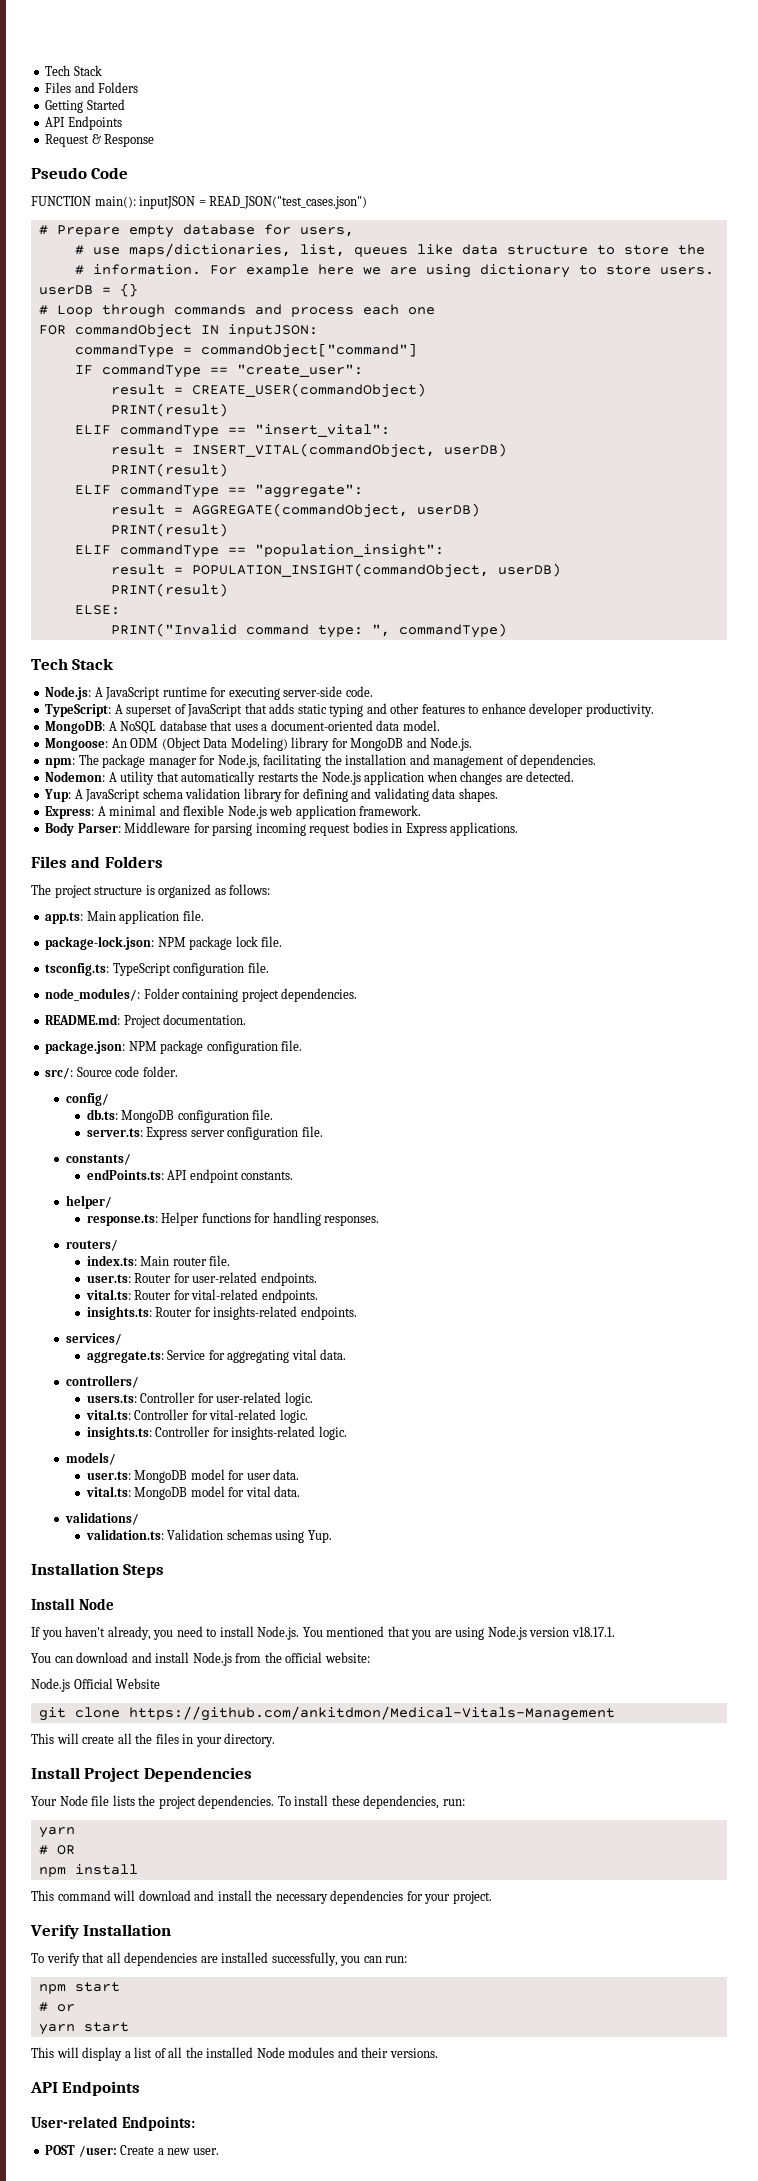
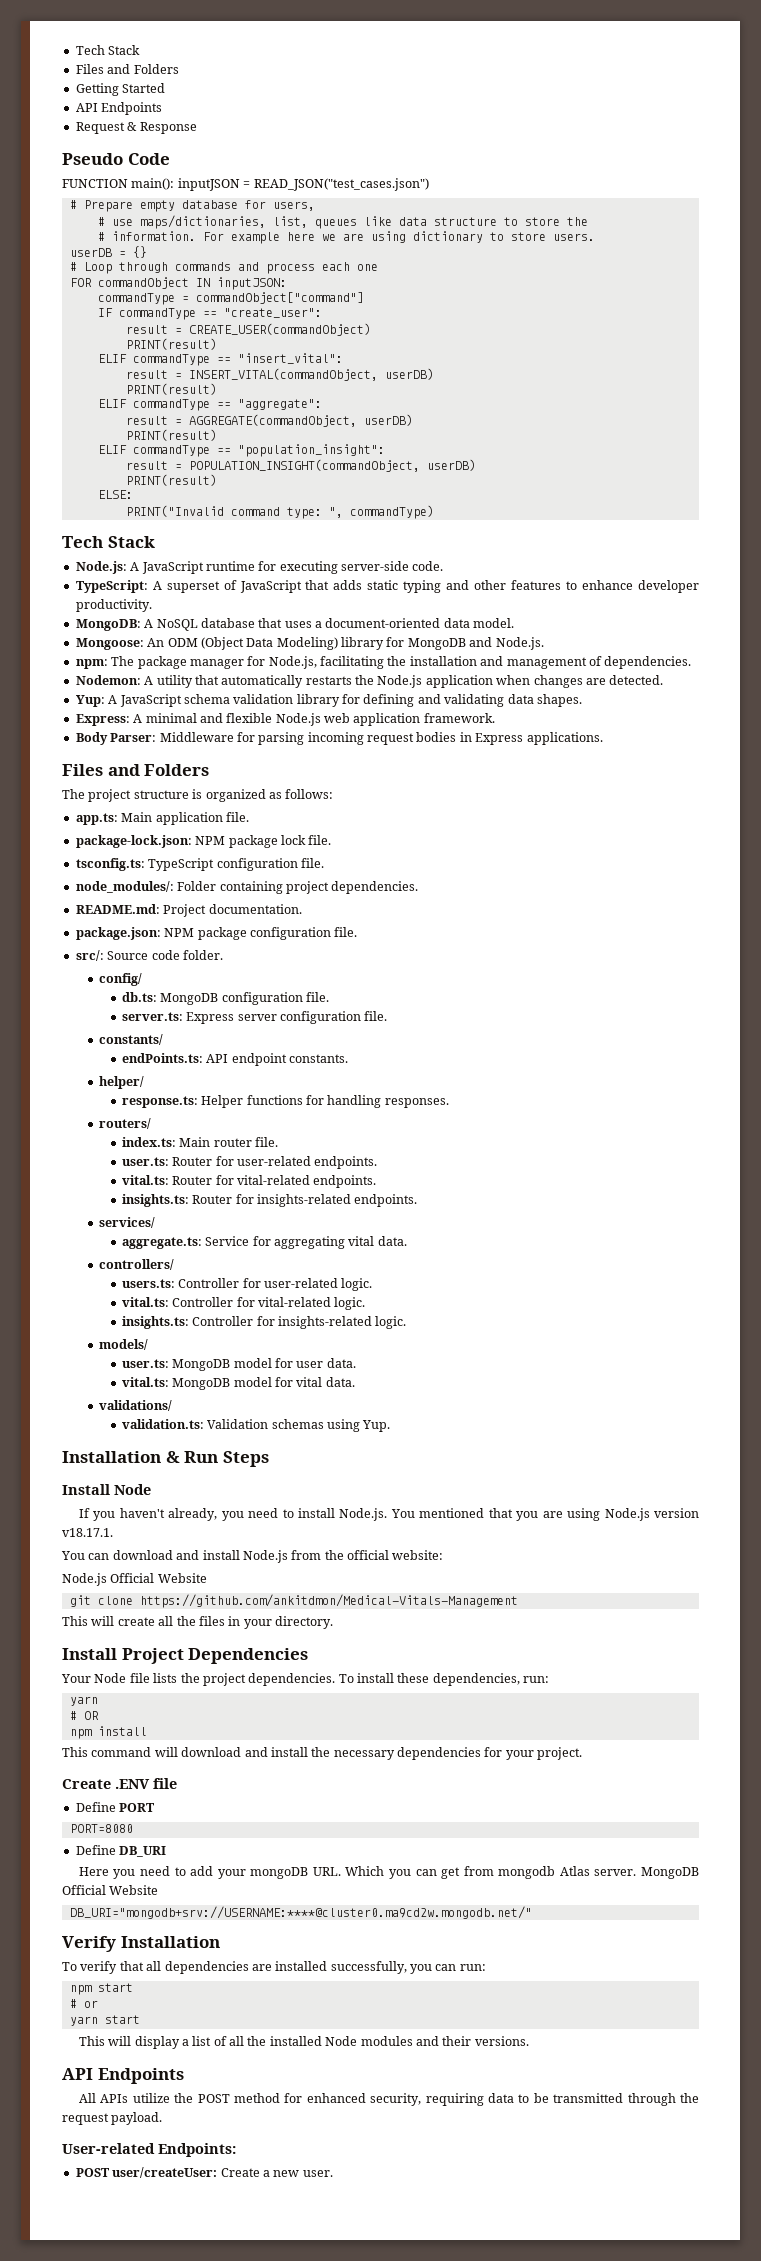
(119, 1569) none -> [165,1451,219,1463] & Run
(492, 1897) none -> [62,1778,177,1789] [75,1802,156,1812] [69,1824,133,1833] [75,1845,167,1857] [78,1866,699,1879] [62,1885,159,1895] [69,1906,532,1919] // Create .ENV file // Define PORT // PORT=8080 // Define DB_URI // Here you need to add your mongoDB URL. Which you can get from mongodb Atlas server. MongoDB Official Website // DB_URI="mongodb+srv://USERNAME:****@cluster0.ma9cd2w.mongodb.net/"
(141, 2088) none -> [78,2093,700,2106] [62,2112,163,2125] // All APIs utilize the POST method for enhanced security, requiring data to be transmitted through the request payload.
[78,2145,117,2157] /user: -> [112,2167,218,2178] user/createUser:

